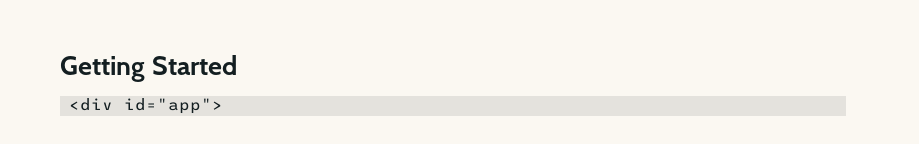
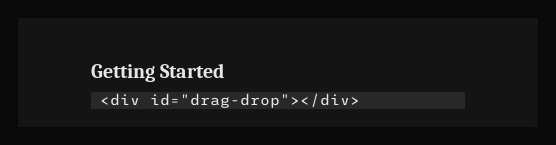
[124,98,223,114] id="app"> -> [149,93,360,108] id="drag-drop"></div>

